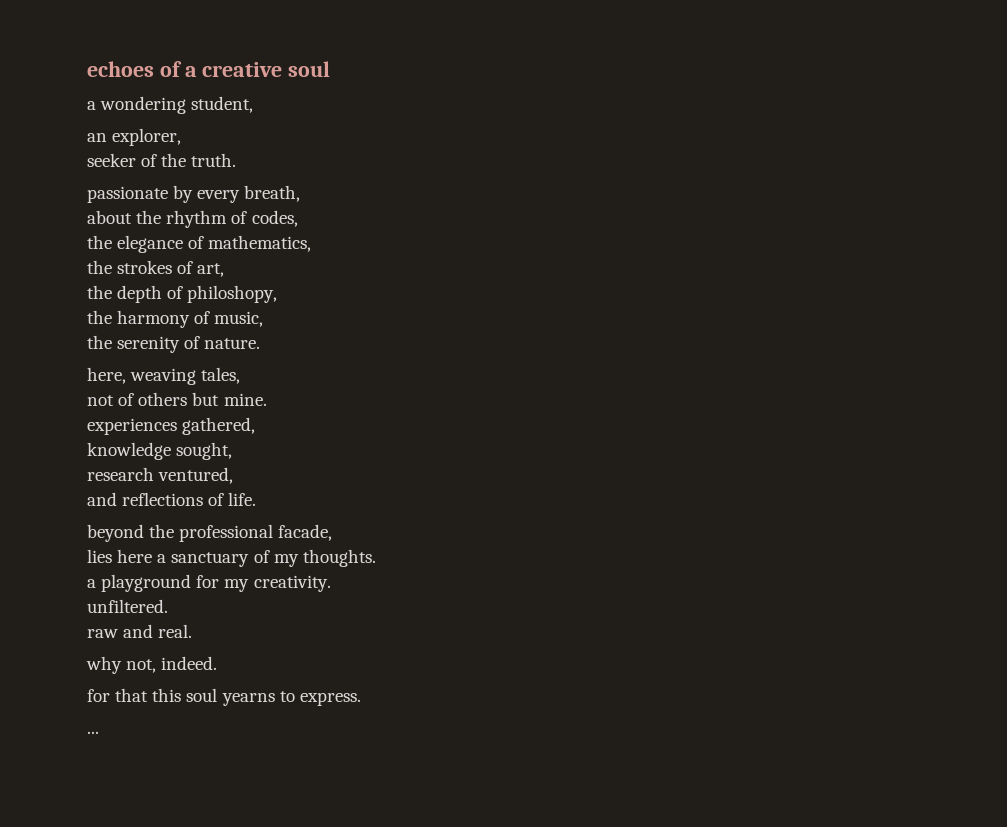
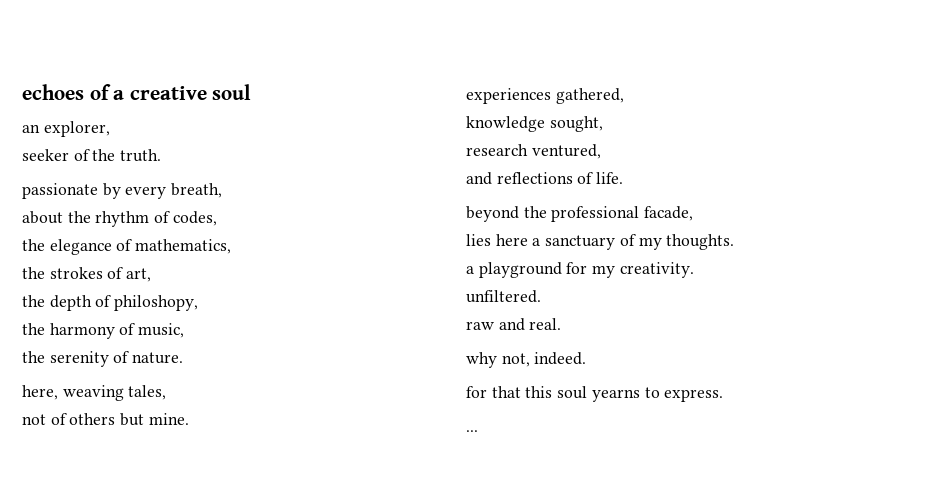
[87,96,254,114] // a wondering student, -> (252, 92) none

